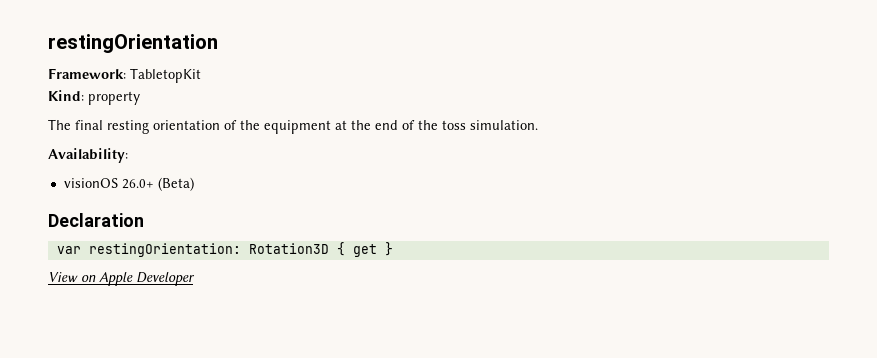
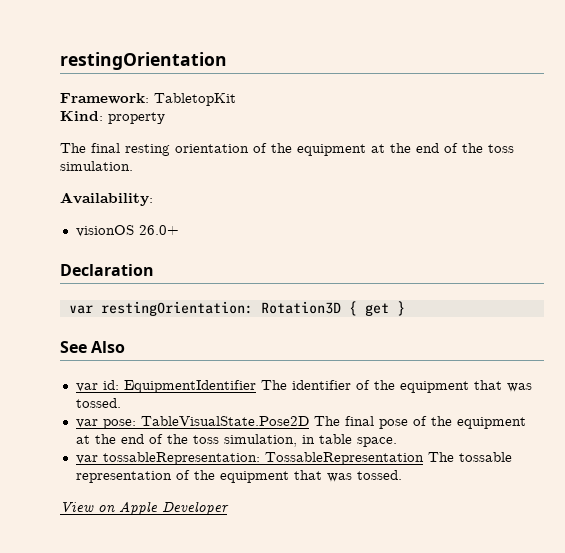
[157,177,194,191] (Beta) -> (179, 230) none
(393, 249) none -> [60,341,126,353] [75,380,532,393] [75,398,121,408] [75,416,526,429] [75,434,397,447] [75,452,512,465] [75,470,402,483] // See Also // var id: EquipmentIdentifier The identifier of the equipment that was tossed. // var pose: TableVisualState.Pose2D The final pose of the equipment at the end of the toss simulation, in table space. // var tossableRepresentation: TossableRepresentation The tossable representation of the equipment that was tossed.

